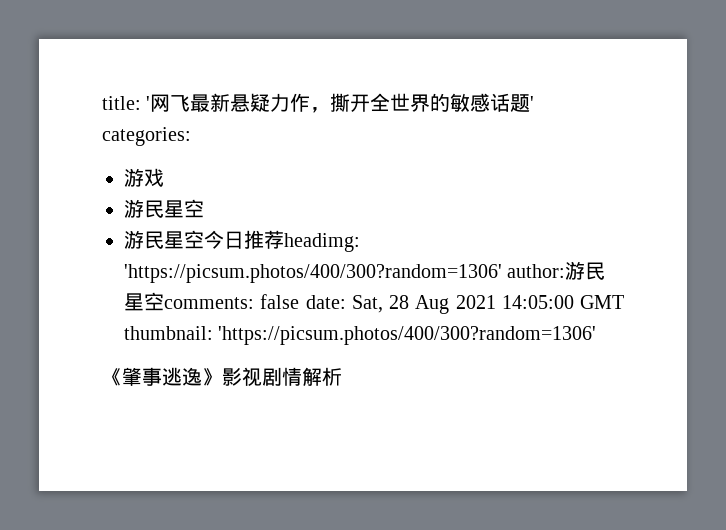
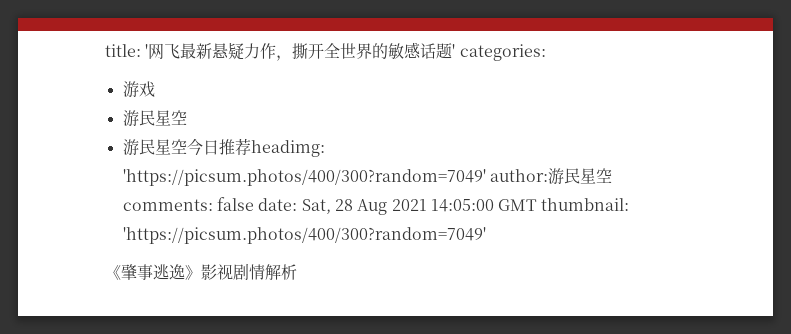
[124,264,502,283] 'https://picsum.photos/400/300?random=1306' -> [122,169,486,186] 'https://picsum.photos/400/300?random=7049'
[218,326,597,345] 'https://picsum.photos/400/300?random=1306' -> [122,227,486,244] 'https://picsum.photos/400/300?random=7049'

